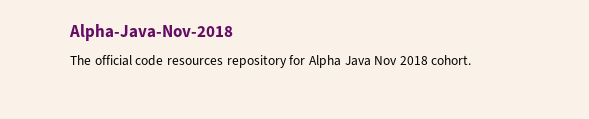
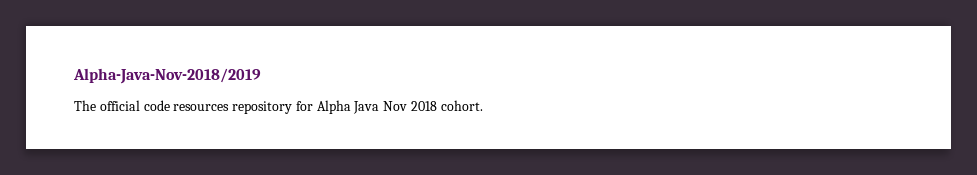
[69,24,233,41] Alpha-Java-Nov-2018 -> [73,68,261,84] Alpha-Java-Nov-2018/2019

